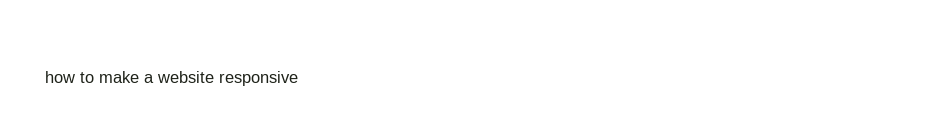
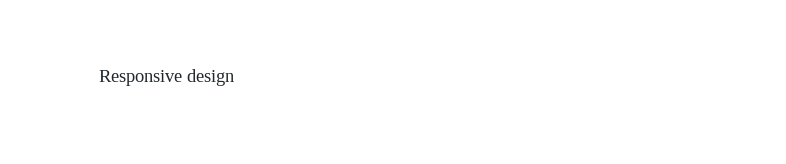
[45,71,298,86] how to make a website responsive -> [99,69,234,86] Responsive design

